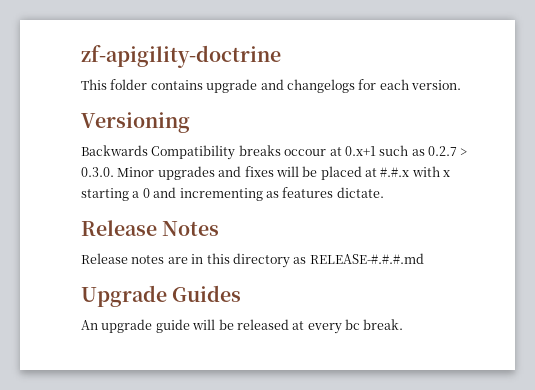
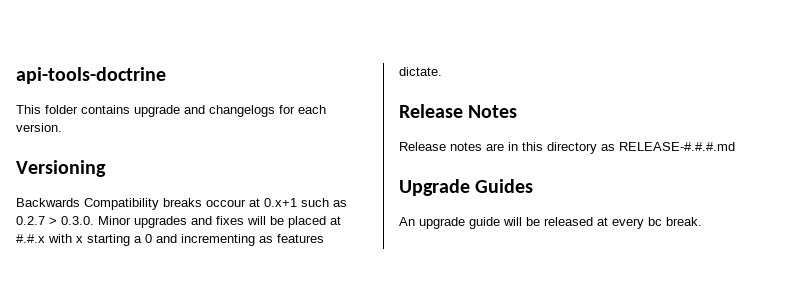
[81,45,281,68] zf-apigility-doctrine -> [16,67,166,84] api-tools-doctrine

